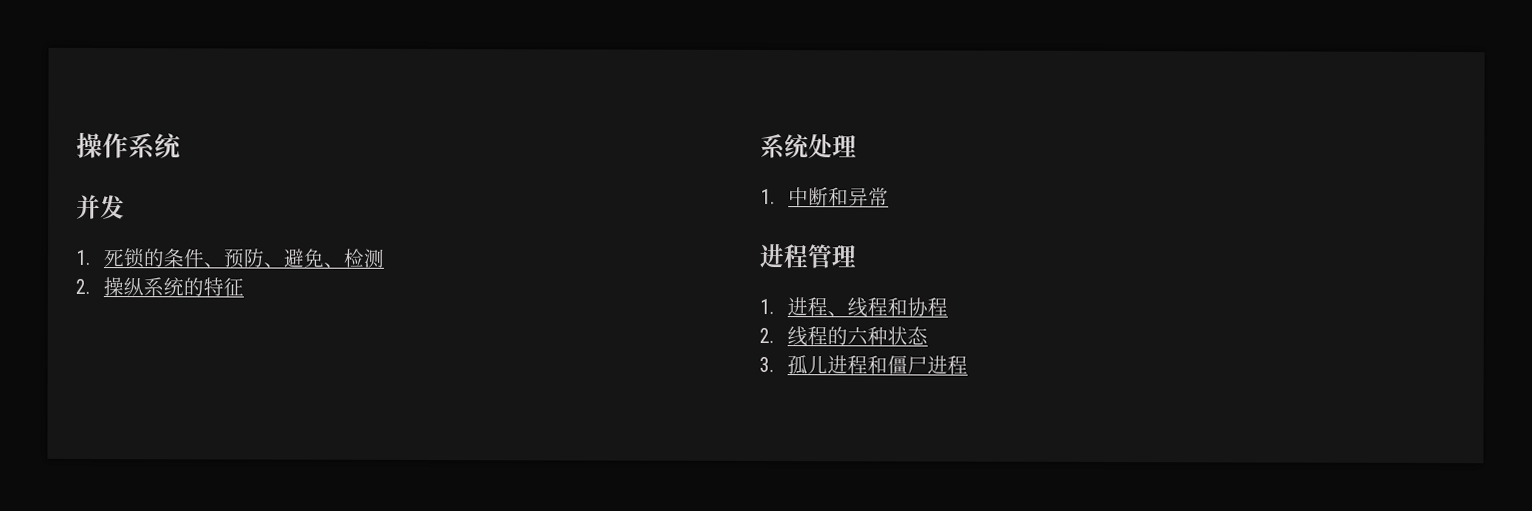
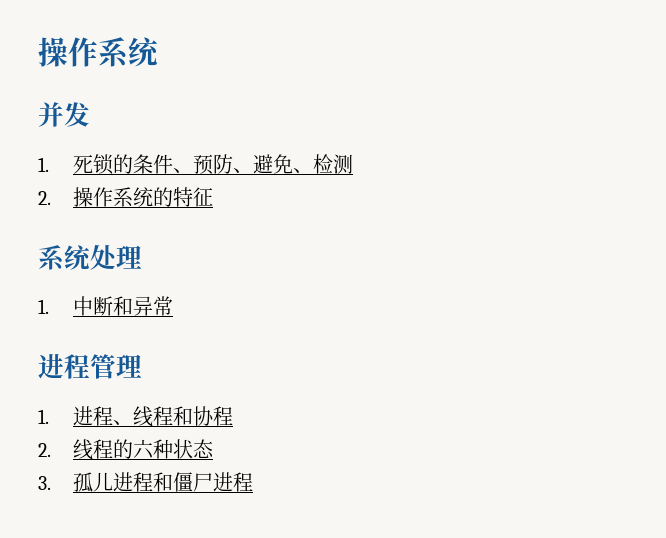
[123,277,145,297] 纵 -> [92,187,113,207] 作

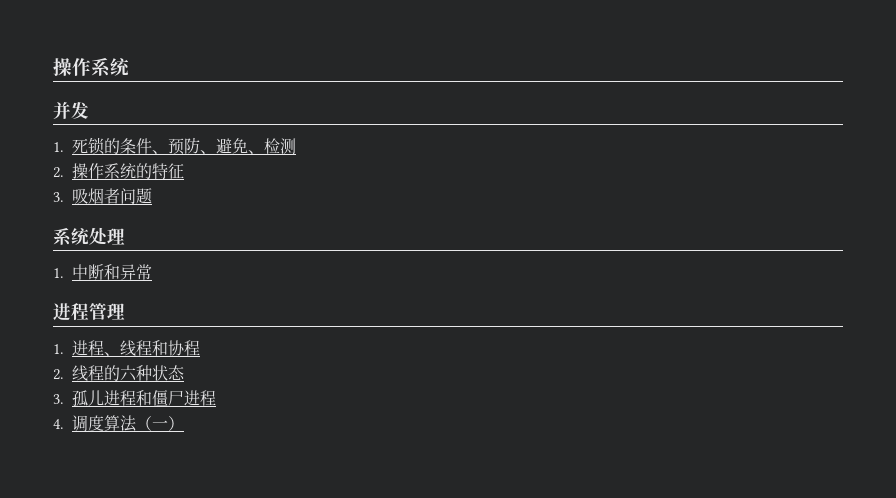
(213, 197) none -> [53,188,152,204] // 3.吸烟者问题
(253, 482) none -> [53,415,184,432] // 4.调度算法（一）

